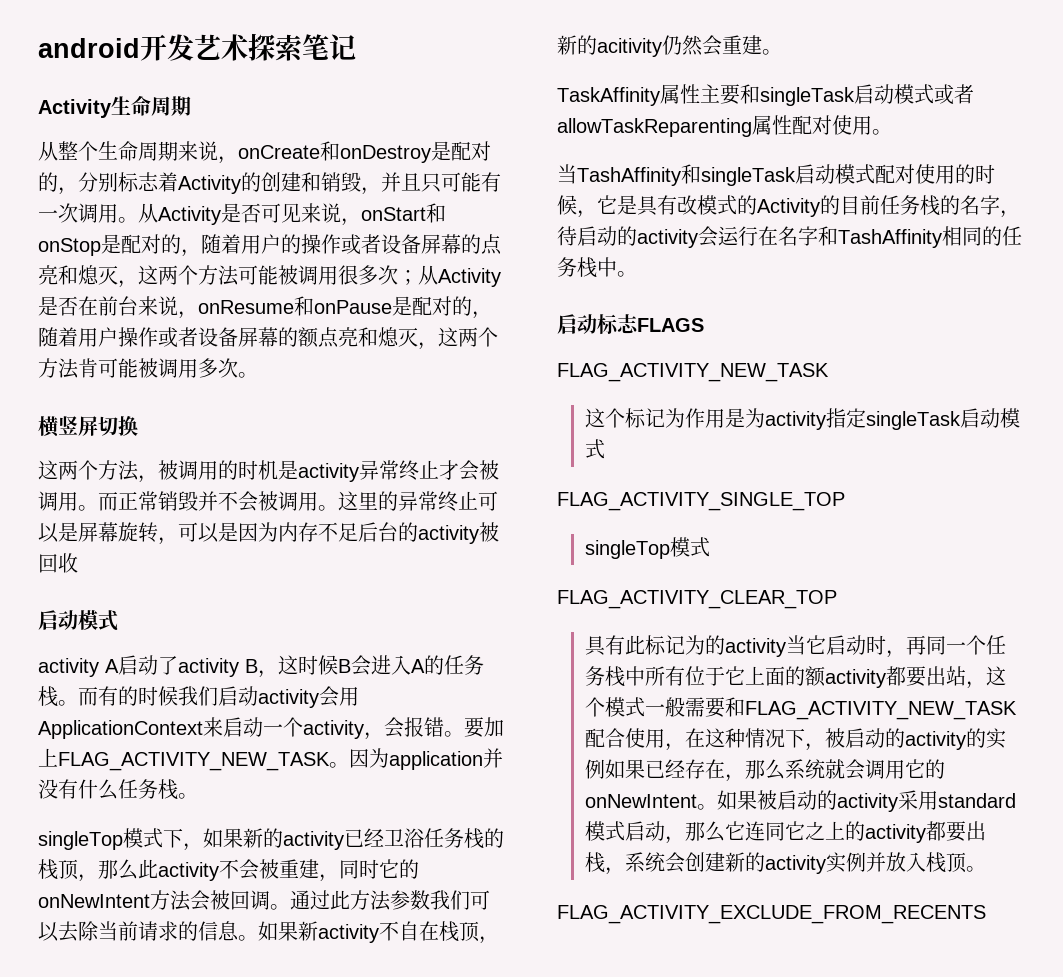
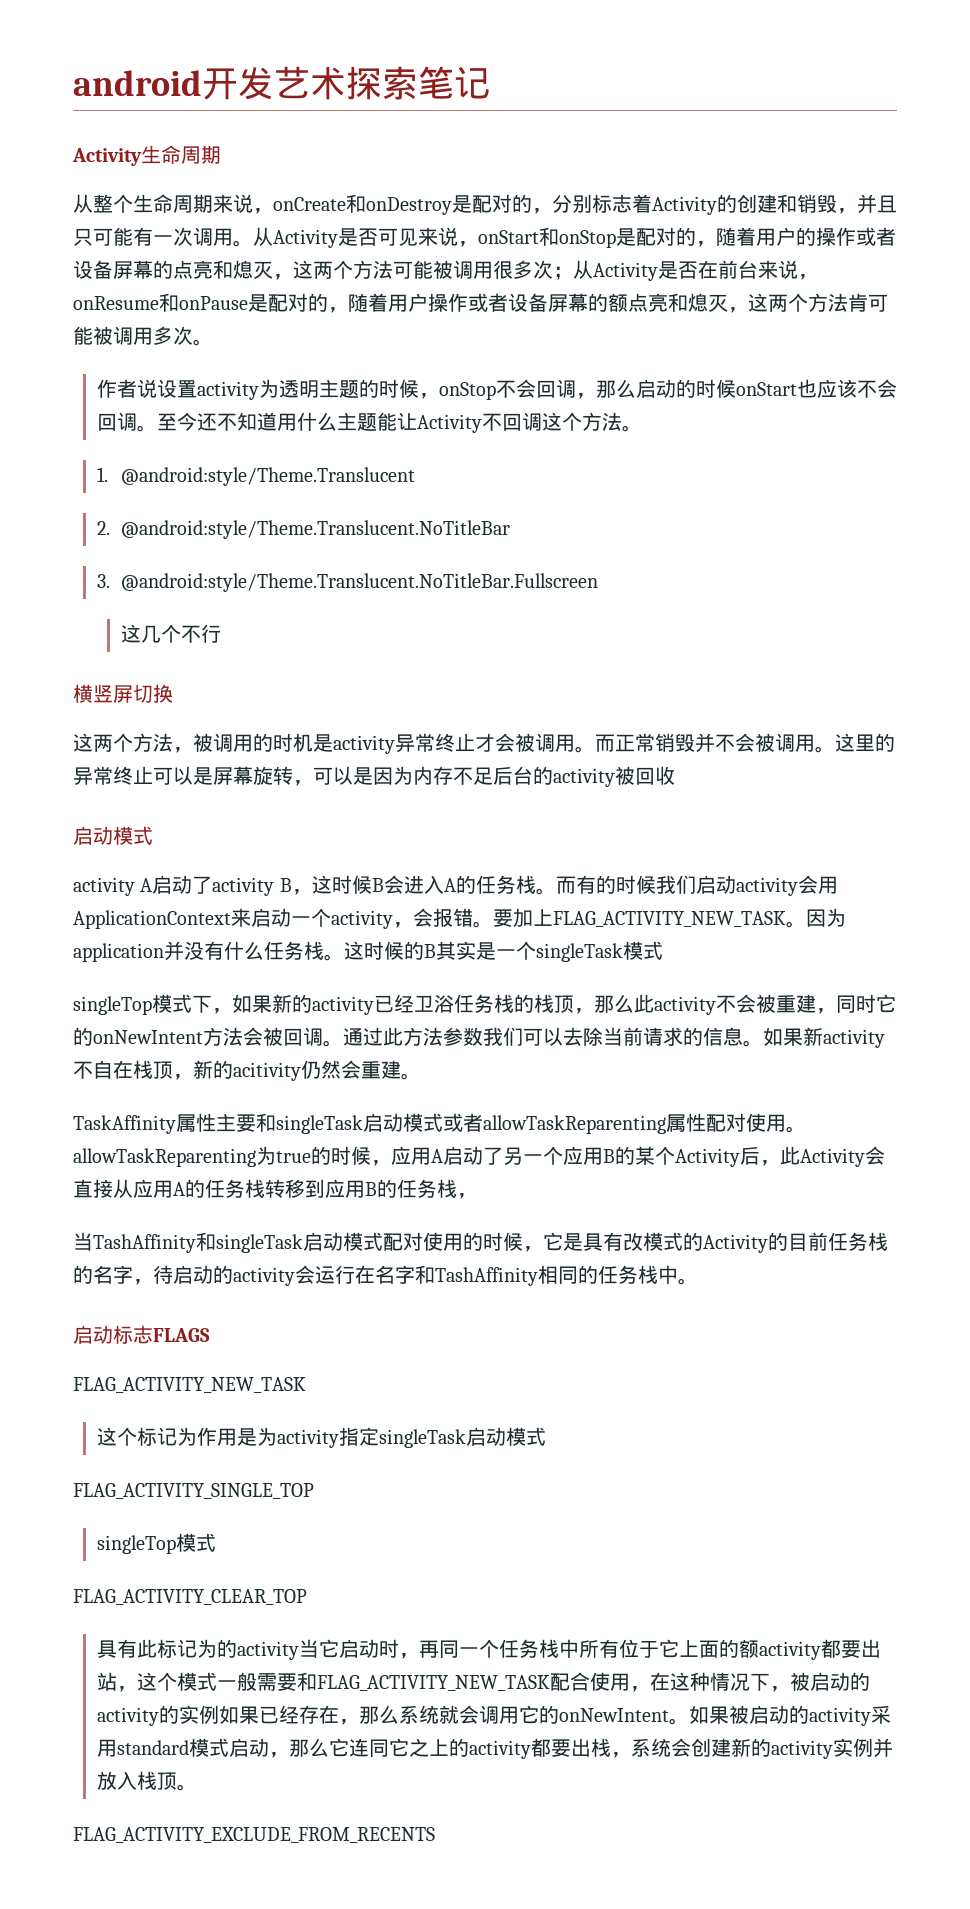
(258, 375) none -> [96,379,897,400] [96,412,642,433] [96,467,415,486] [96,520,510,539] [96,573,598,592] [120,624,221,643] // 作者说设置activity为透明主题的时候，onStop不会回调，那么启动的时候onStart也应该不会回调。至今还不知道用什么主题能让Activity不回调这个方法。 // 1. @android:style/Theme.Translucent // 2. @android:style/Theme.Translucent.NoTitleBar // 3. @android:style/Theme.Translucent.NoTitleBar.Fullscreen // 这几个不行
(198, 796) none -> [344,941,663,962] 这时候的B其实是一个singleTask模式
(892, 132) none -> [73,1146,885,1167] [73,1179,477,1199] allowTaskReparenting为true的时候，应用A启动了另一个应用B的某个Activity后，此Activity会直接从应用A的任务栈转移到应用B的任务栈，

